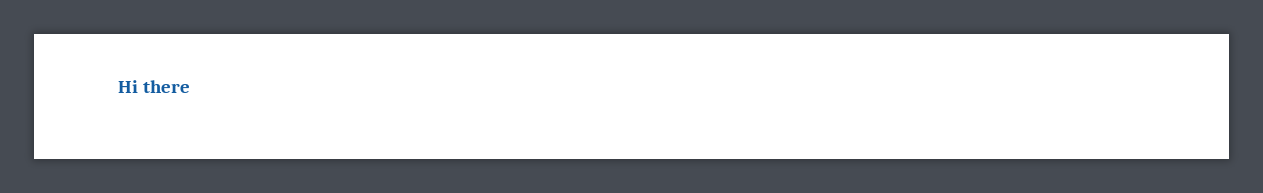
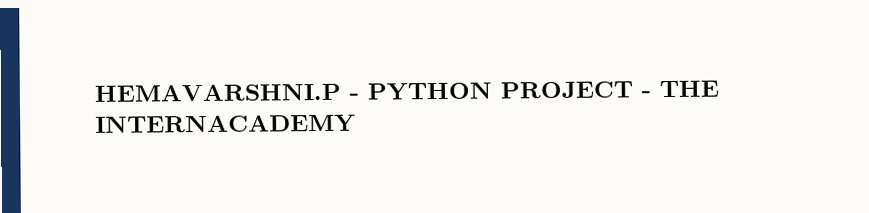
[118,80,191,93] Hi there -> [94,80,719,102] [95,113,356,134] HEMAVARSHNI.P - PYTHON PROJECT - THE INTERNACADEMY

